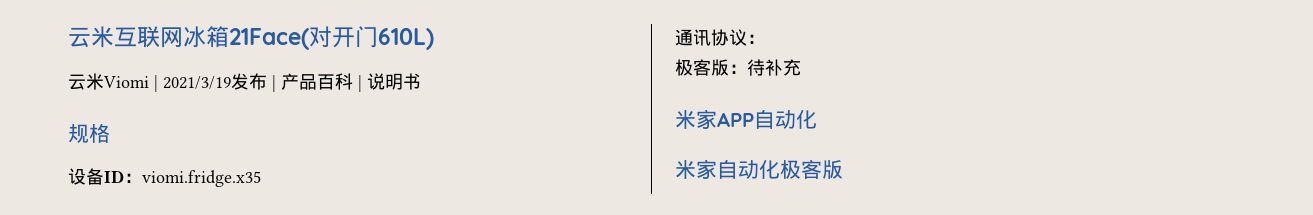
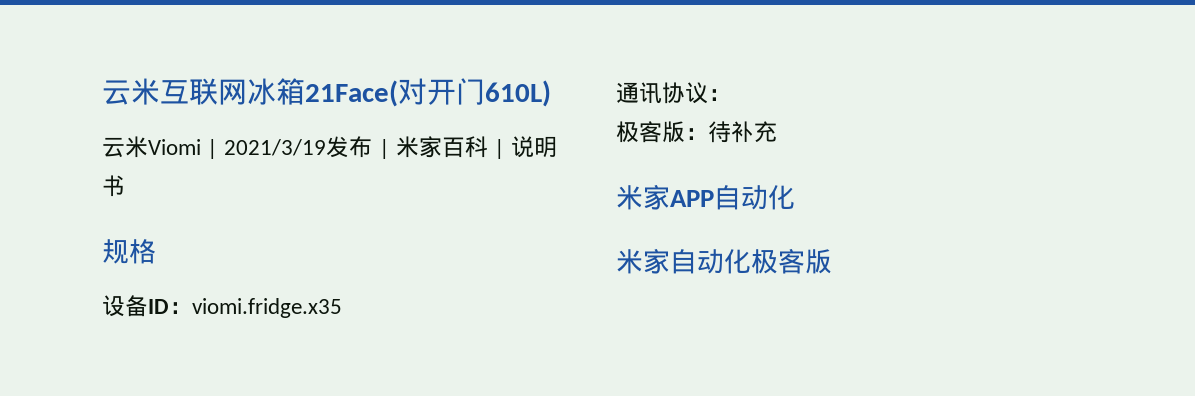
[281,73,317,90] 产品 -> [395,136,442,158] 米家

